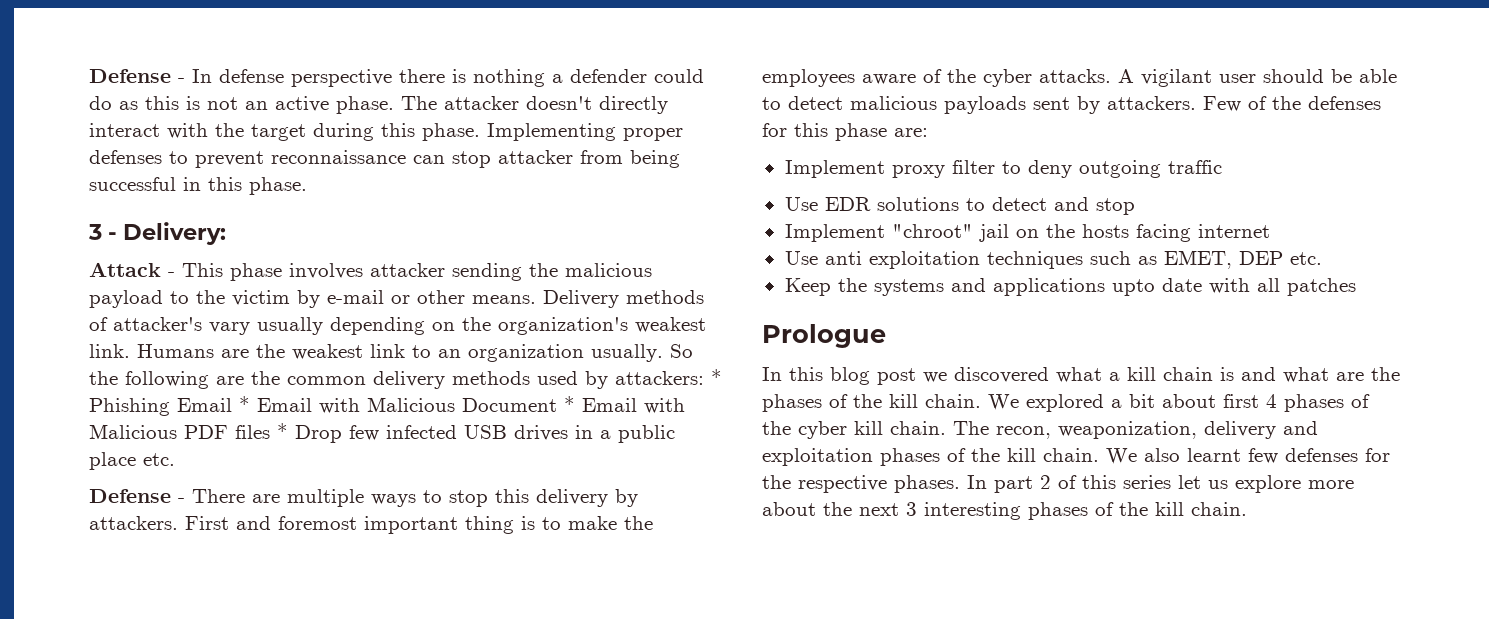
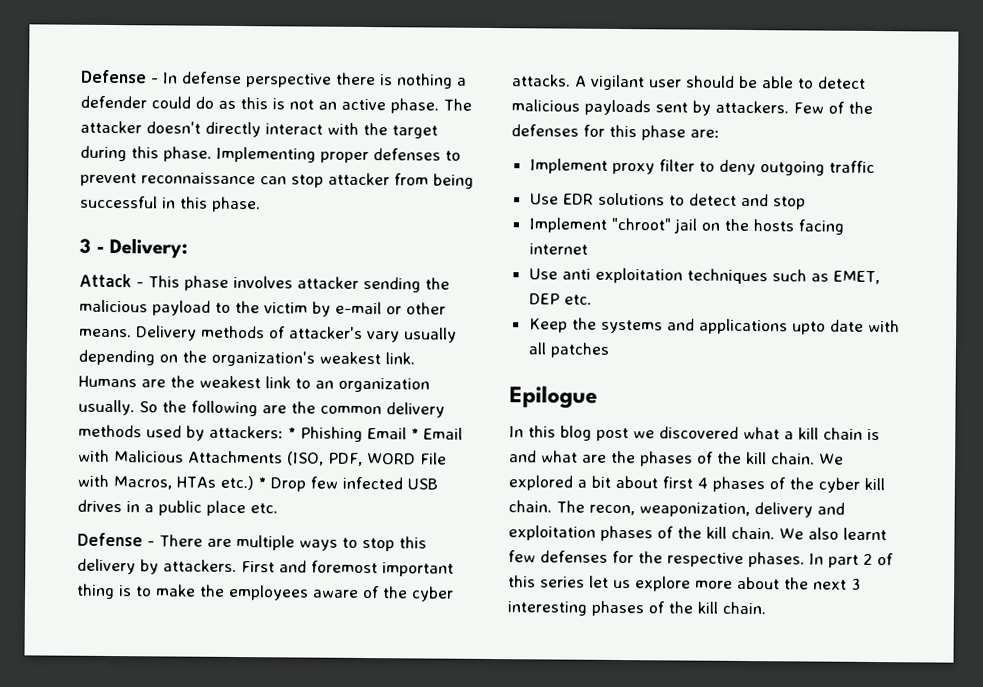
[462,396,685,414] [89,424,270,439] Document * Email with Malicious PDF files -> [188,450,447,466] [77,474,254,491] Attachments (ISO, PDF, WORD File with Macros, HTAs etc.)
[762,324,886,348] Prologue -> [509,385,598,409] Epilogue

